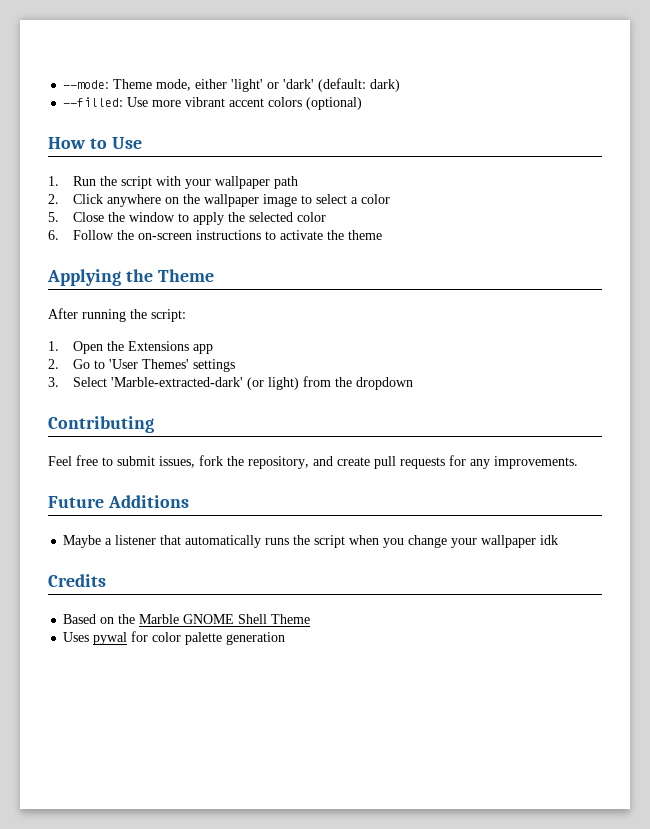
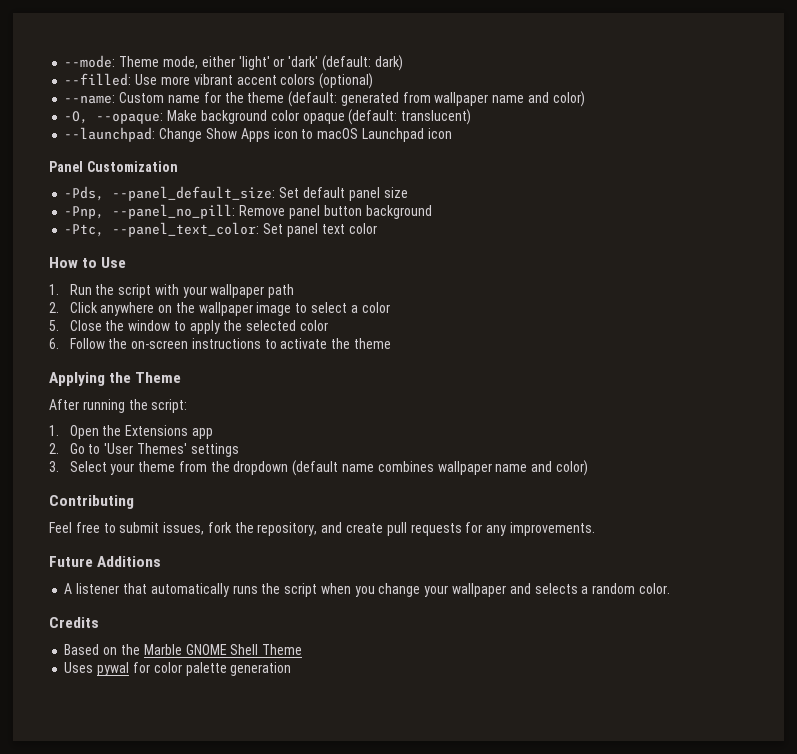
(363, 103) none -> [64,91,585,107] [64,109,472,125] [64,127,452,142] [49,161,178,172] [64,186,408,201] [64,204,432,219] [64,222,377,237] // --name: Custom name for the theme (default: generated from wallpaper name and color) // -O, --opaque: Make background color opaque (default: translucent) // --launchpad: Change Show Apps icon to macOS Launchpad icon // Panel Customization // -Pds, --panel_default_size: Set default panel size // -Pnp, --panel_no_pill: Remove panel button background // -Ptc, --panel_text_color: Set panel text color
[111,377,300,390] 'Marble-extracted-dark' (or light) -> [110,461,176,475] your theme
(414, 383) none -> [292,460,588,476] (default name combines wallpaper name and color)
[63,535,113,548] Maybe a -> [64,583,73,594] A
[540,535,559,545] idk -> [509,583,670,594] and selects a random color.

